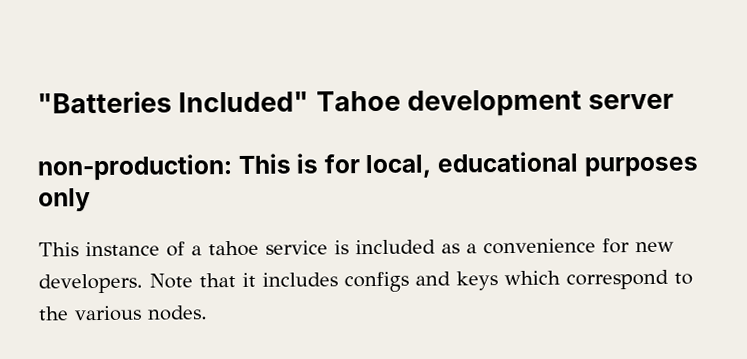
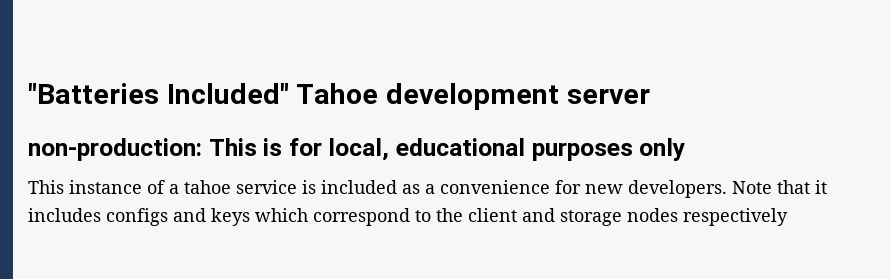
[74,305,208,322] various nodes. -> [468,208,788,226] client and storage nodes respectively

